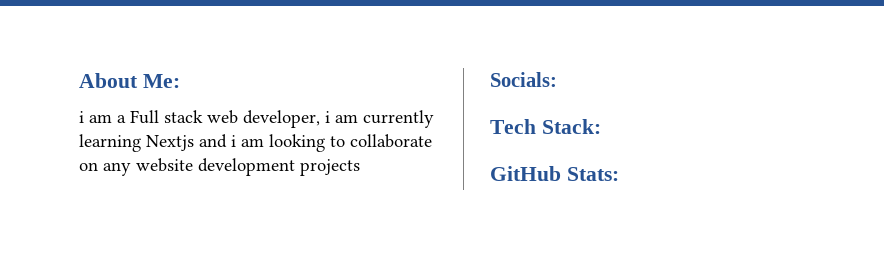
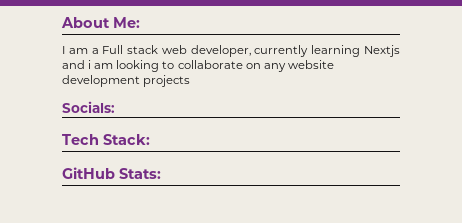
[79,111,84,123] i -> [62,46,65,54] I
[325,111,358,123] i am -> (251, 51) none

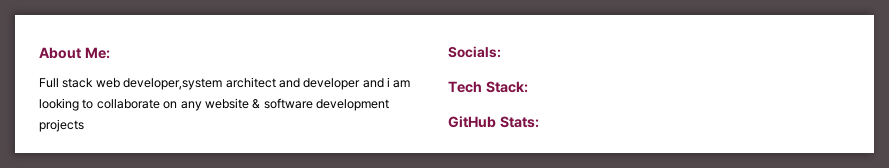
[62,45,400,57] I am a Full stack web developer, currently learning Nextjs -> [39,77,361,90] Full stack web developer,system architect and developer
(334, 64) none -> [252,98,313,109] & software

